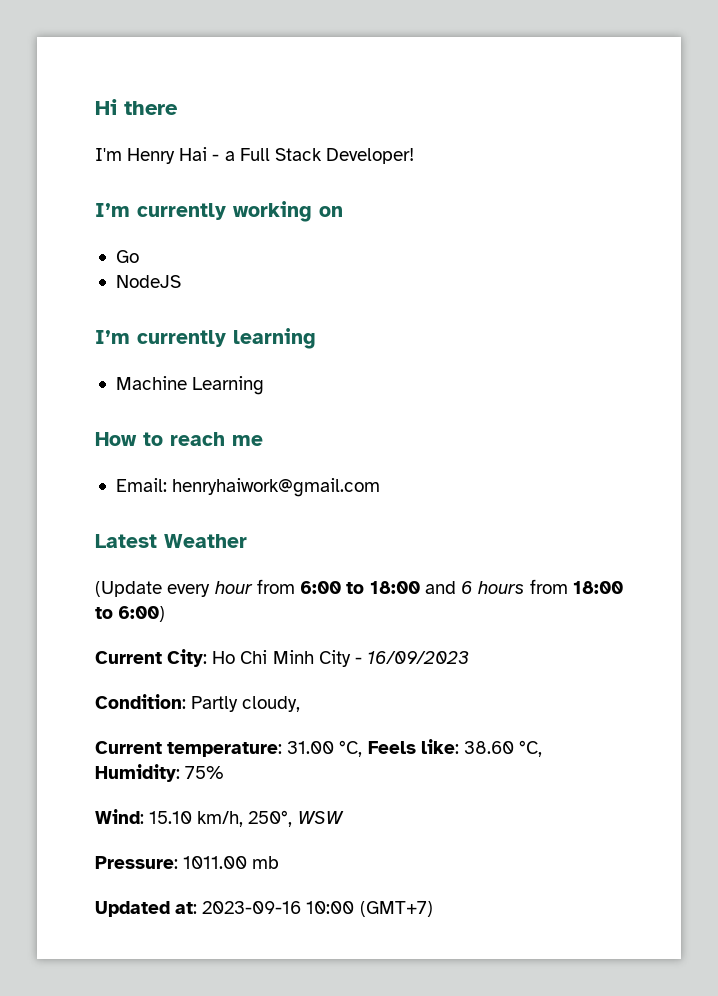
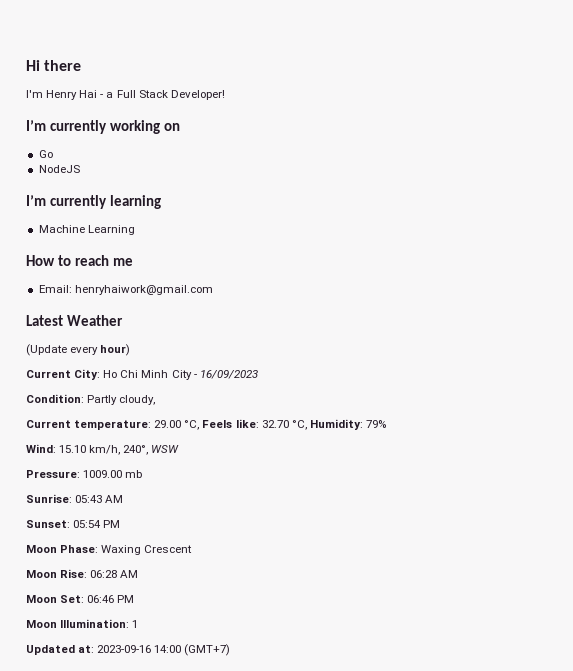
[214,579,623,594] [95,606,166,622] hour from 6:00 to 18:00 and 6 hours from 18:00 to 6:00) -> [100,344,131,356] hour)
[287,741,335,754] 31.00 -> [154,420,182,428] 29.00
[463,741,514,754] 38.60 -> [261,420,289,428] 32.70
[185,766,225,779] 75% -> [365,420,386,428] 79%
[248,810,293,827] 250°, -> [123,445,149,455] 240°,
[183,856,248,869] 1011.00 -> [83,470,123,478] 1009.00
(280, 862) none -> [26,494,124,503] [26,520,121,528] [26,545,193,555] [26,569,139,578] [26,595,135,603] [26,619,139,628] // Sunrise: 05:43 AM // Sunset: 05:54 PM // Moon Phase: Waxing Crescent // Moon Rise: 06:28 AM // Moon Set: 06:46 PM // Moon Illumination: 1
[306,901,355,914] 10:00 -> [154,645,182,653] 14:00

